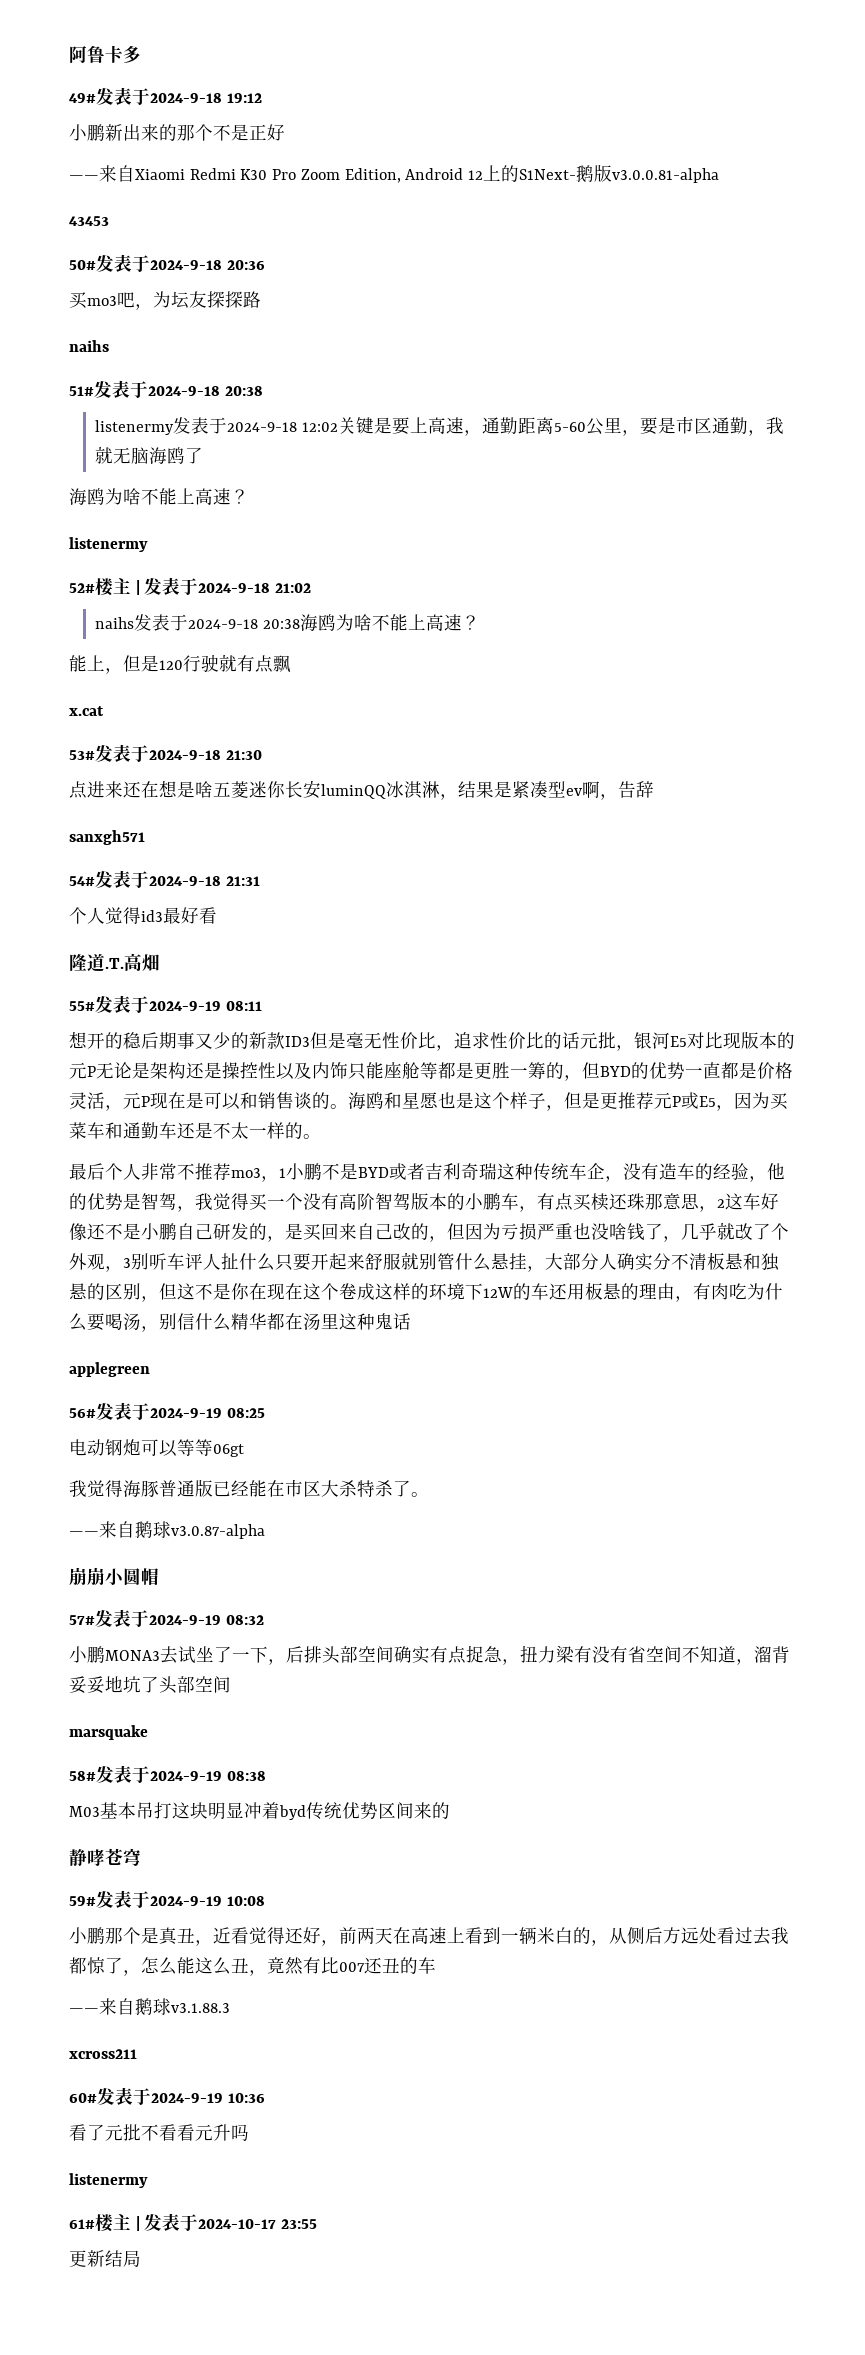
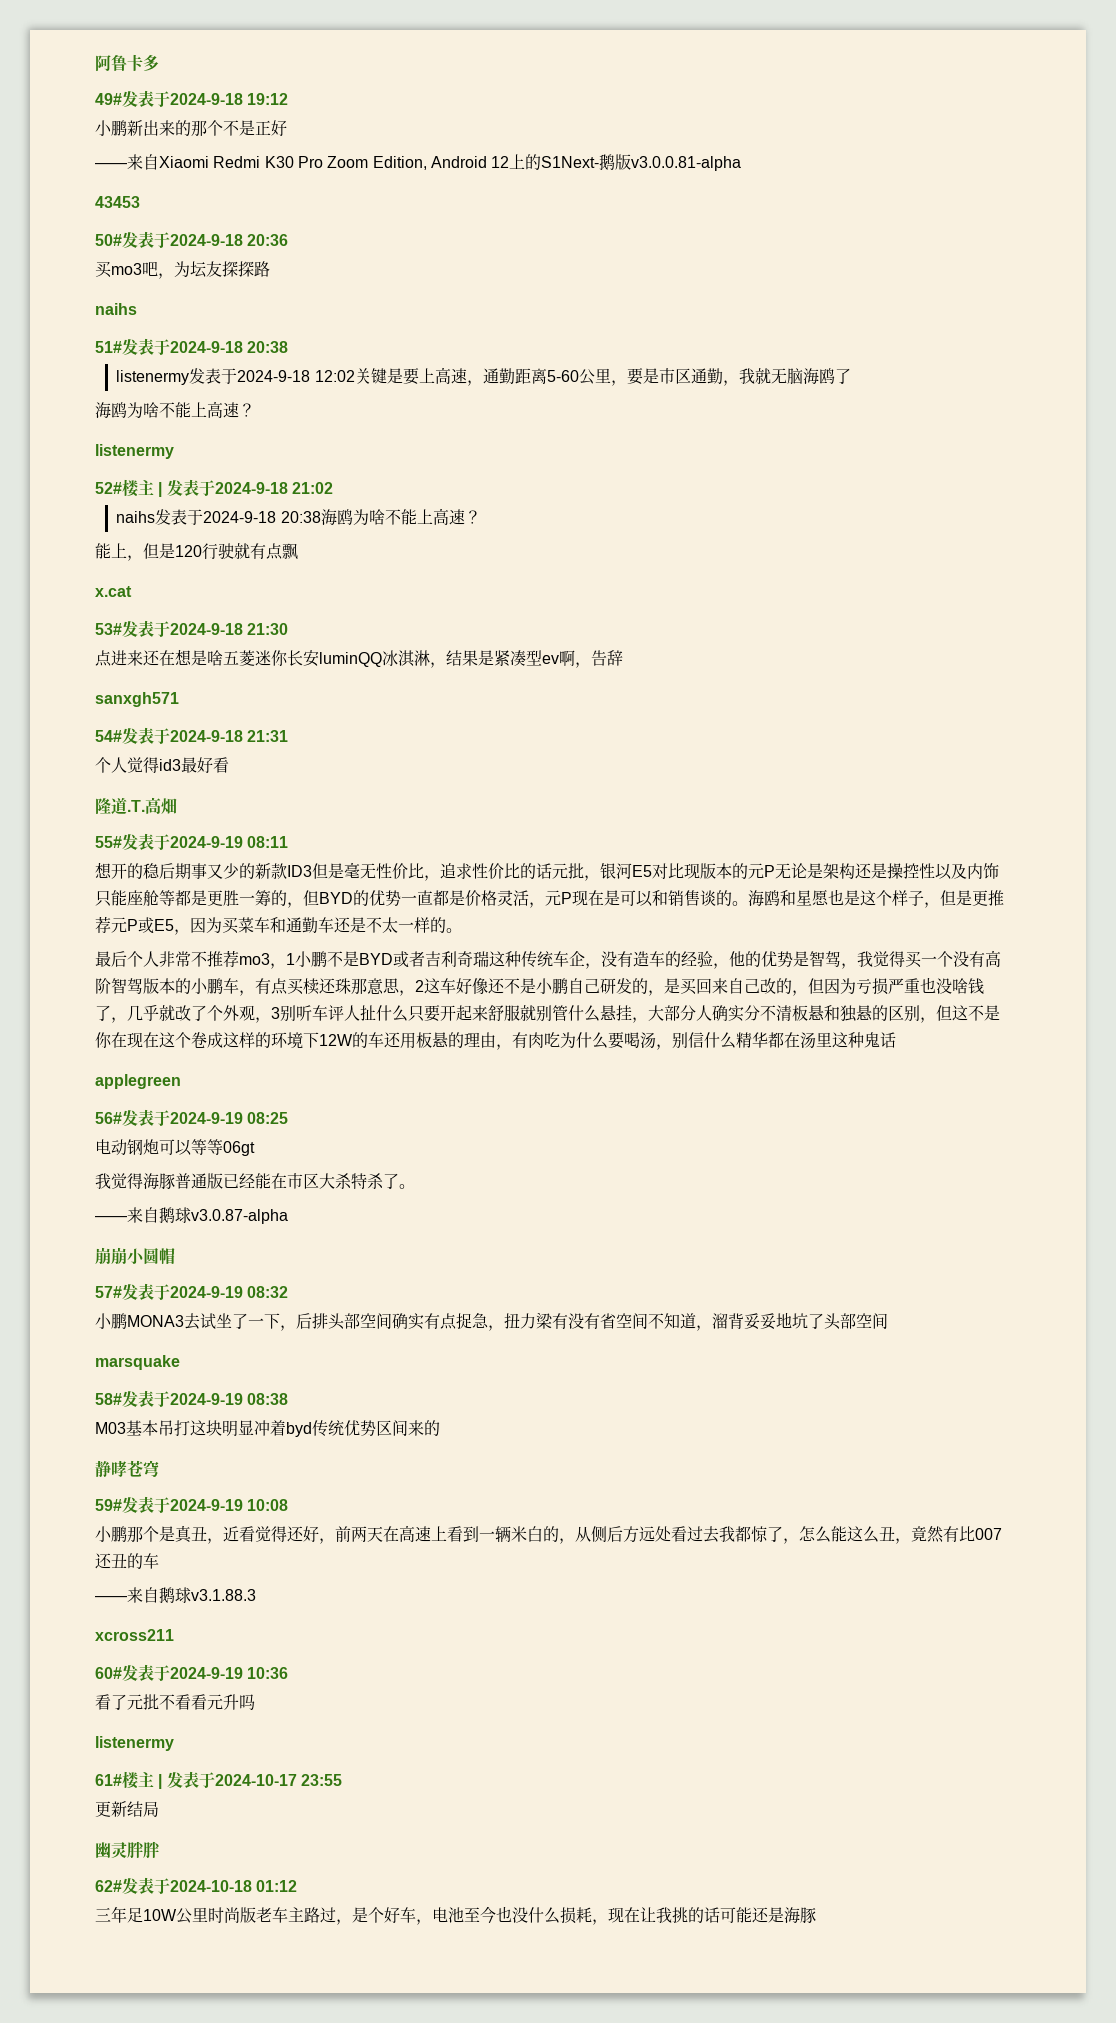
(141, 2258) none -> [95,1841,161,1859] [95,1877,298,1894] [95,1906,816,1925] // 幽灵胖胖 // 62#发表于2024-10-18 01:12 // 三年足10W公里时尚版老车主路过，是个好车，电池至今也没什么损耗，现在让我挑的话可能还是海豚

